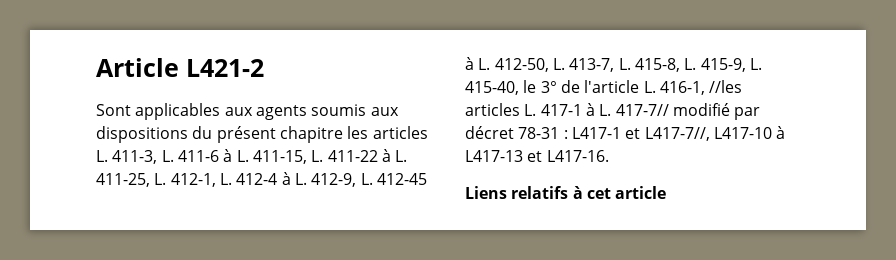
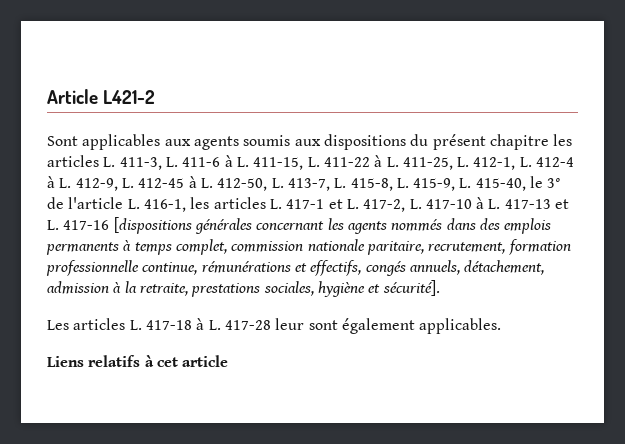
[709,80,743,93] //les -> [190,197,210,209] les
[585,103,761,120] [465,126,786,141] [465,150,609,162] à L. 417-7// modifié par décret 78-31 : L417-1 et L417-7//, L417-10 à L417-13 et L417-16. -> [328,197,570,212] [47,217,552,234] [46,239,571,255] [46,260,545,276] [47,280,440,297] [47,318,502,334] et L. 417-2, L. 417-10 à L. 417-13 et L. 417-16 [dispositions générales concernant les agents nommés dans des emplois permanents à temps complet, commission nationale paritaire, recrutement, formation professionnelle continue, rémunérations et effectifs, congés annuels, détachement, admission à la retraite, prestations sociales, hygiène et sécurité]. // Les articles L. 417-18 à L. 417-28 leur sont également applicables.

